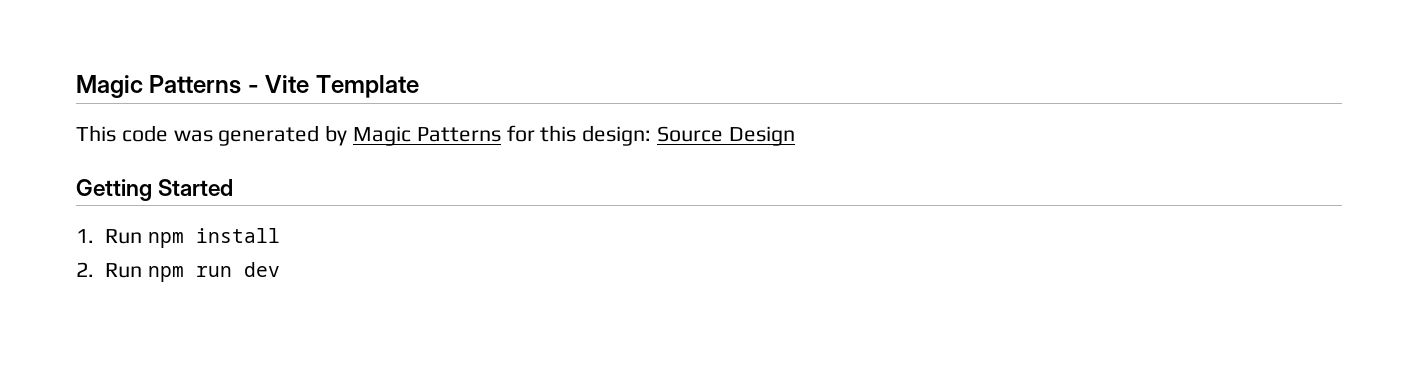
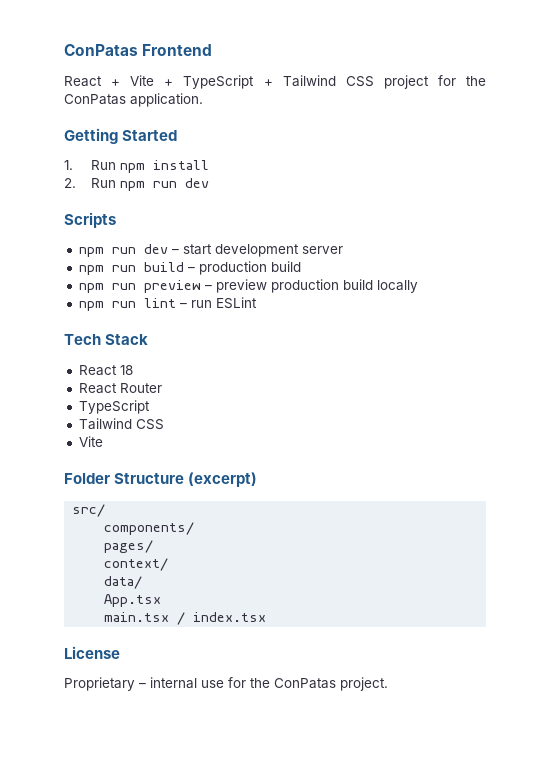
[76,75,419,98] [76,125,795,146] Magic Patterns - Vite Template // This code was generated by Magic Patterns for this design: Source Design -> [64,44,213,56] [64,75,487,89] [64,93,203,107] ConPatas Frontend // React + Vite + TypeScript + Tailwind CSS project for the ConPatas application.
(281, 269) none -> [64,212,116,228] [78,244,343,257] [78,261,301,275] [78,279,418,293] [78,297,257,311] [64,334,149,345] [78,365,133,376] [78,383,162,394] [78,400,150,414] [78,418,164,430] [78,436,103,447] [64,472,258,487] [72,504,106,517] [104,522,195,535] [104,540,154,553] [104,558,169,571] [104,576,143,589] [104,594,162,607] [104,612,267,625] [64,646,120,659] [64,677,388,691] // Scripts // npm run dev – start development server // npm run build – production build // npm run preview – preview production build locally // npm run lint – run ESLint // Tech Stack // React 18 // React Router // TypeScript // Tailwind CSS // Vite // Folder Structure (excerpt) // src/ // components/ // pages/ // context/ // data/ // App.tsx // main.tsx / index.tsx // License // Proprietary – internal use for the ConPatas project.

